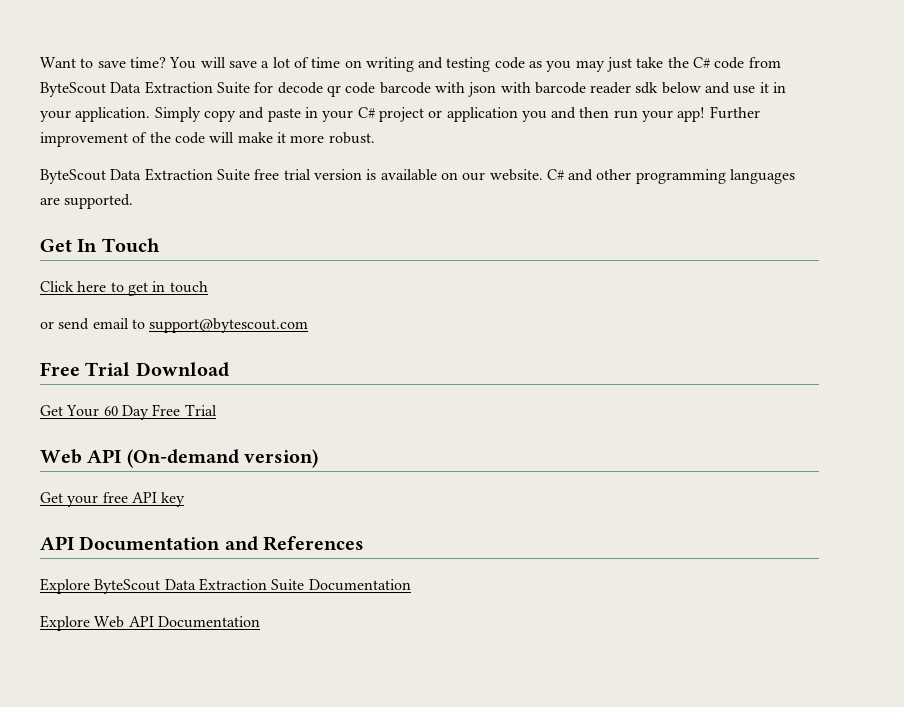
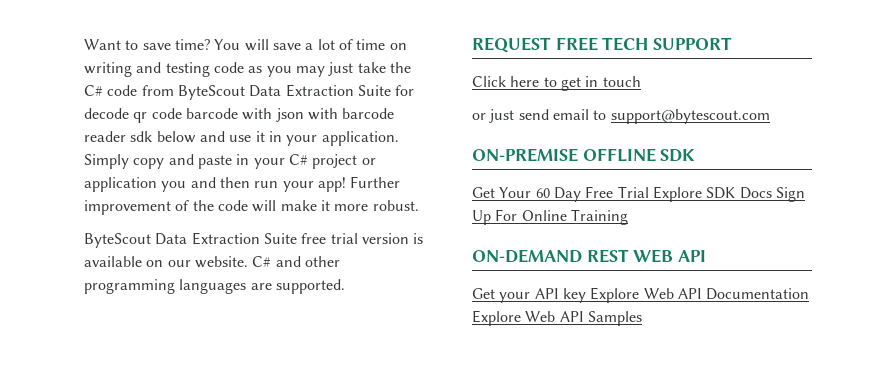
[40,238,160,253] Get In Touch -> [472,37,733,53] REQUEST FREE TECH SUPPORT
(54, 325) none -> [489,109,515,123] just
[40,362,229,377] Free Trial Download -> [472,148,696,162] ON-PREMISE OFFLINE SDK
[40,449,319,468] // Web API (On-demand version) -> [652,186,805,202] [472,209,628,225] [472,249,707,263] Explore SDK Docs Sign Up For Online Training // ON-DEMAND REST WEB API
[102,492,128,503] free -> (531, 297) none
[40,536,365,551] [40,578,411,594] [40,615,260,631] // API Documentation and References // Explore ByteScout Data Extraction Suite Documentation // Explore Web API Documentation -> [590,287,810,303] [472,310,642,326] Explore Web API Documentation Explore Web API Samples

